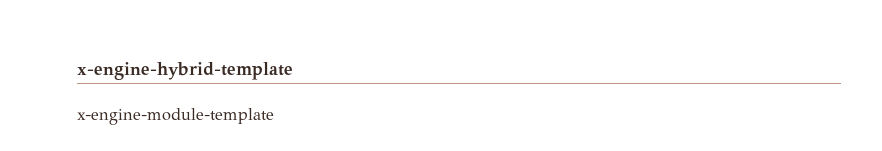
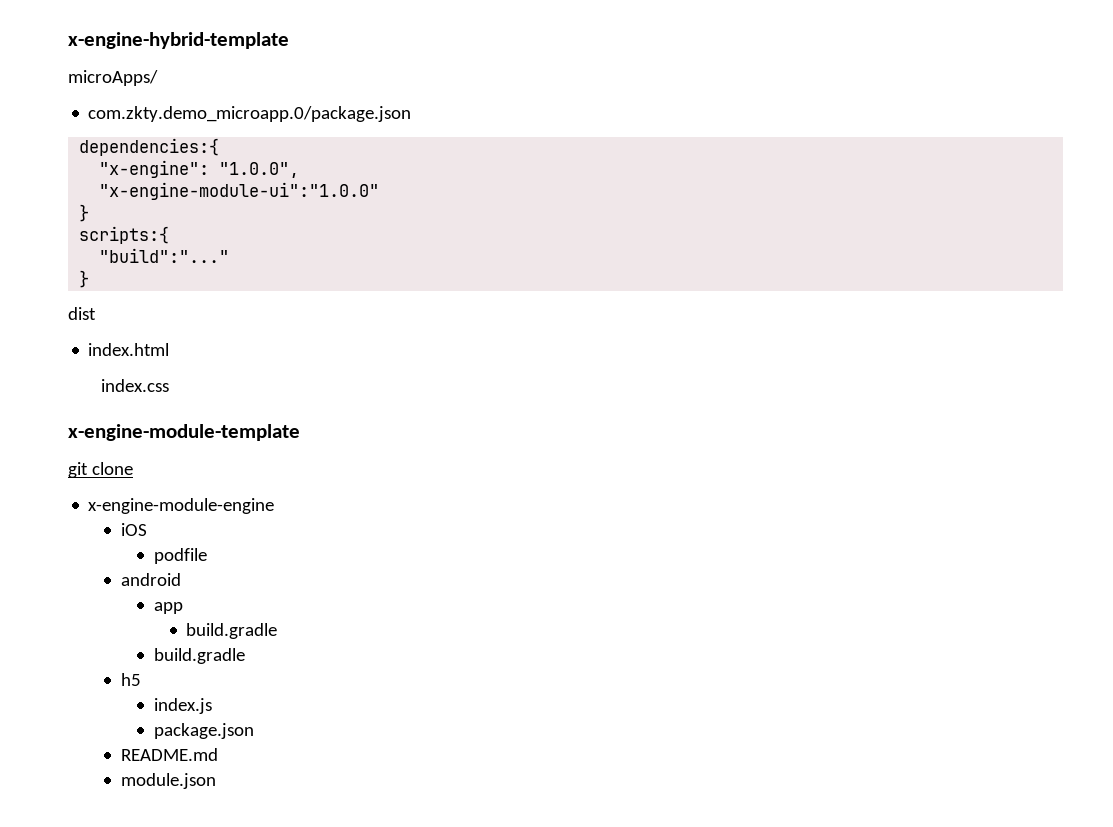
[77,108,274,125] x-engine-module-template -> [68,70,158,86] [88,106,412,122] [79,138,220,156] [99,160,300,178] [99,182,380,200] [79,204,90,222] [79,226,170,244] [99,248,230,263] [79,270,90,288] [68,307,96,320] [88,343,170,356] [100,379,169,392] [68,424,300,441] [68,462,133,478] [88,498,275,514] [120,523,147,536] [153,548,207,564] [120,573,181,586] [153,602,183,614] [186,623,278,639] [153,648,245,664] [120,673,141,686] [153,698,212,714] [153,723,254,739] [120,748,218,761] [120,773,216,789] microApps/ // com.zkty.demo_microapp.0/package.json // dependencies:{ // "x-engine": "1.0.0", // "x-engine-module-ui":"1.0.0" // } // scripts:{ // "build":"..." // } // dist // index.html // index.css // x-engine-module-template // git clone // x-engine-module-engine // iOS // podfile // android // app // build.gradle // build.gradle // h5 // index.js // package.json // README.md // module.json

